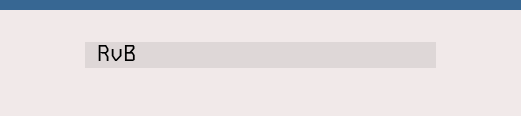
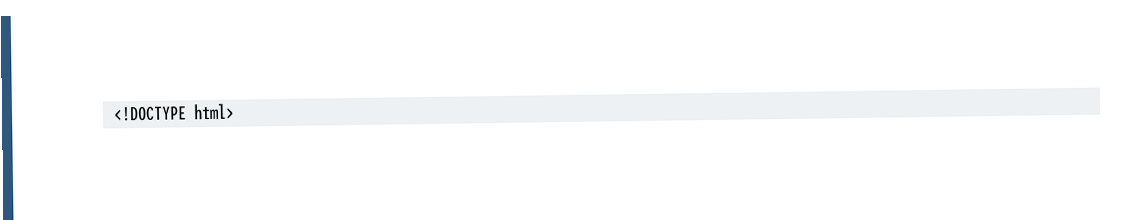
[97,45,137,61] RvB -> [113,103,236,122] <!DOCTYPE html>

